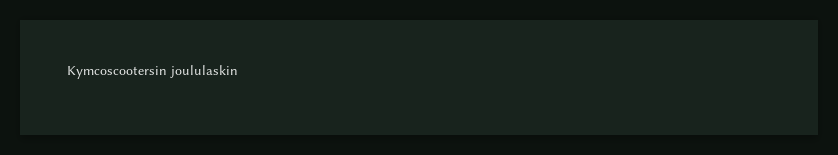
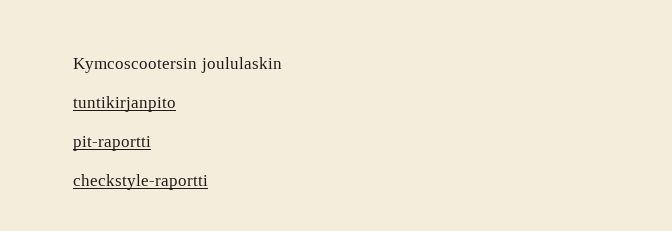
(238, 71) none -> [73,96,176,112] [73,136,151,151] [73,174,208,190] // tuntikirjanpito // pit-raportti // checkstyle-raportti

